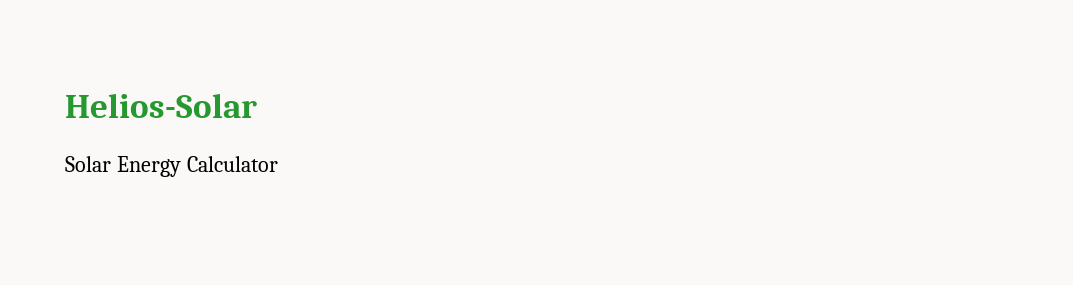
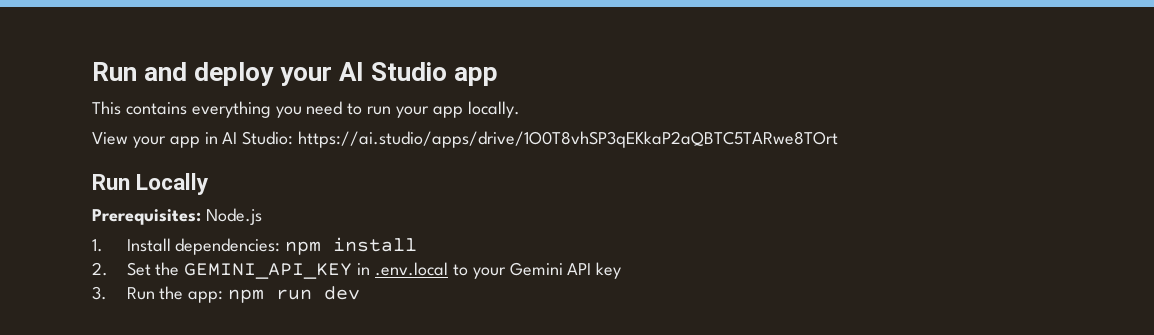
[65,93,257,118] [65,156,278,177] Helios-Solar // Solar Energy Calculator -> [92,62,499,86] [92,101,520,118] [92,131,839,148] [92,173,209,195] [92,208,262,225] [92,237,418,255] [92,262,622,279] [92,286,361,303] Run and deploy your AI Studio app // This contains everything you need to run your app locally. // View your app in AI Studio: https://ai.studio/apps/drive/1O0T8vhSP3qEKkaP2aQBTC5TARwe8TOrt // Run Locally // Prerequisites: Node.js // 1. Install dependencies: npm install // 2. Set the GEMINI_API_KEY in .env.local to your Gemini API key // 3. Run the app: npm run dev

